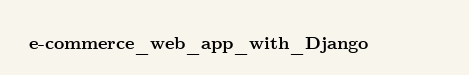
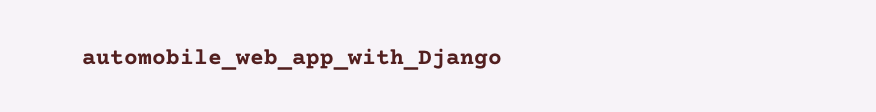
[29,37,368,55] e-commerce_web_app_with_Django -> [82,48,502,70] automobile_web_app_with_Django

